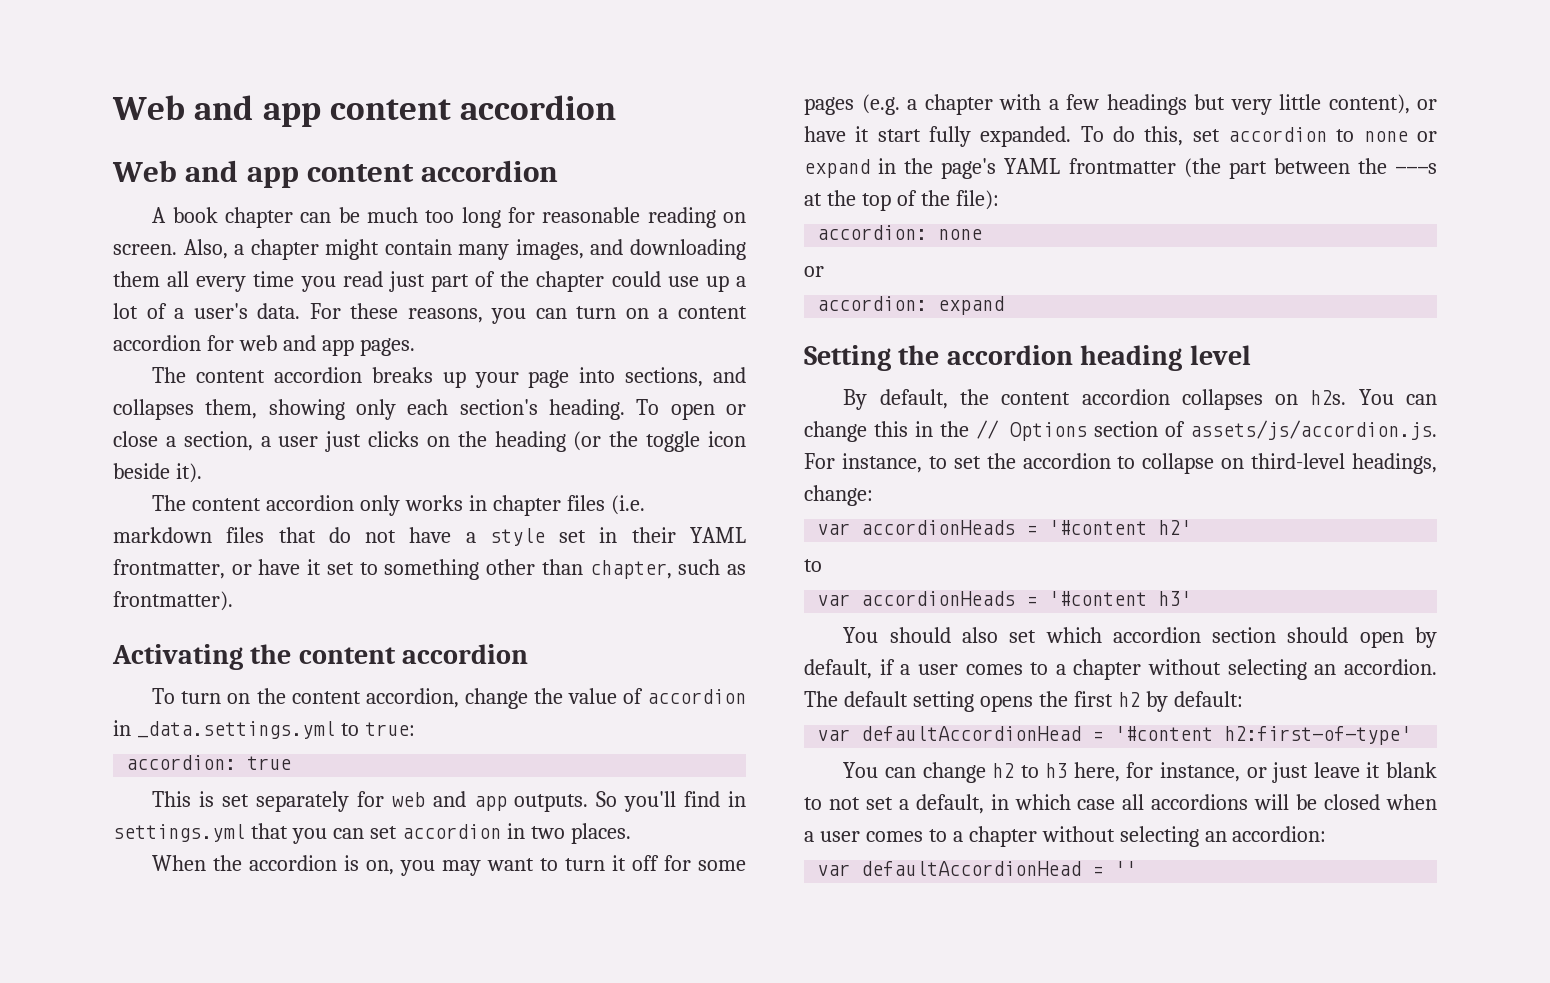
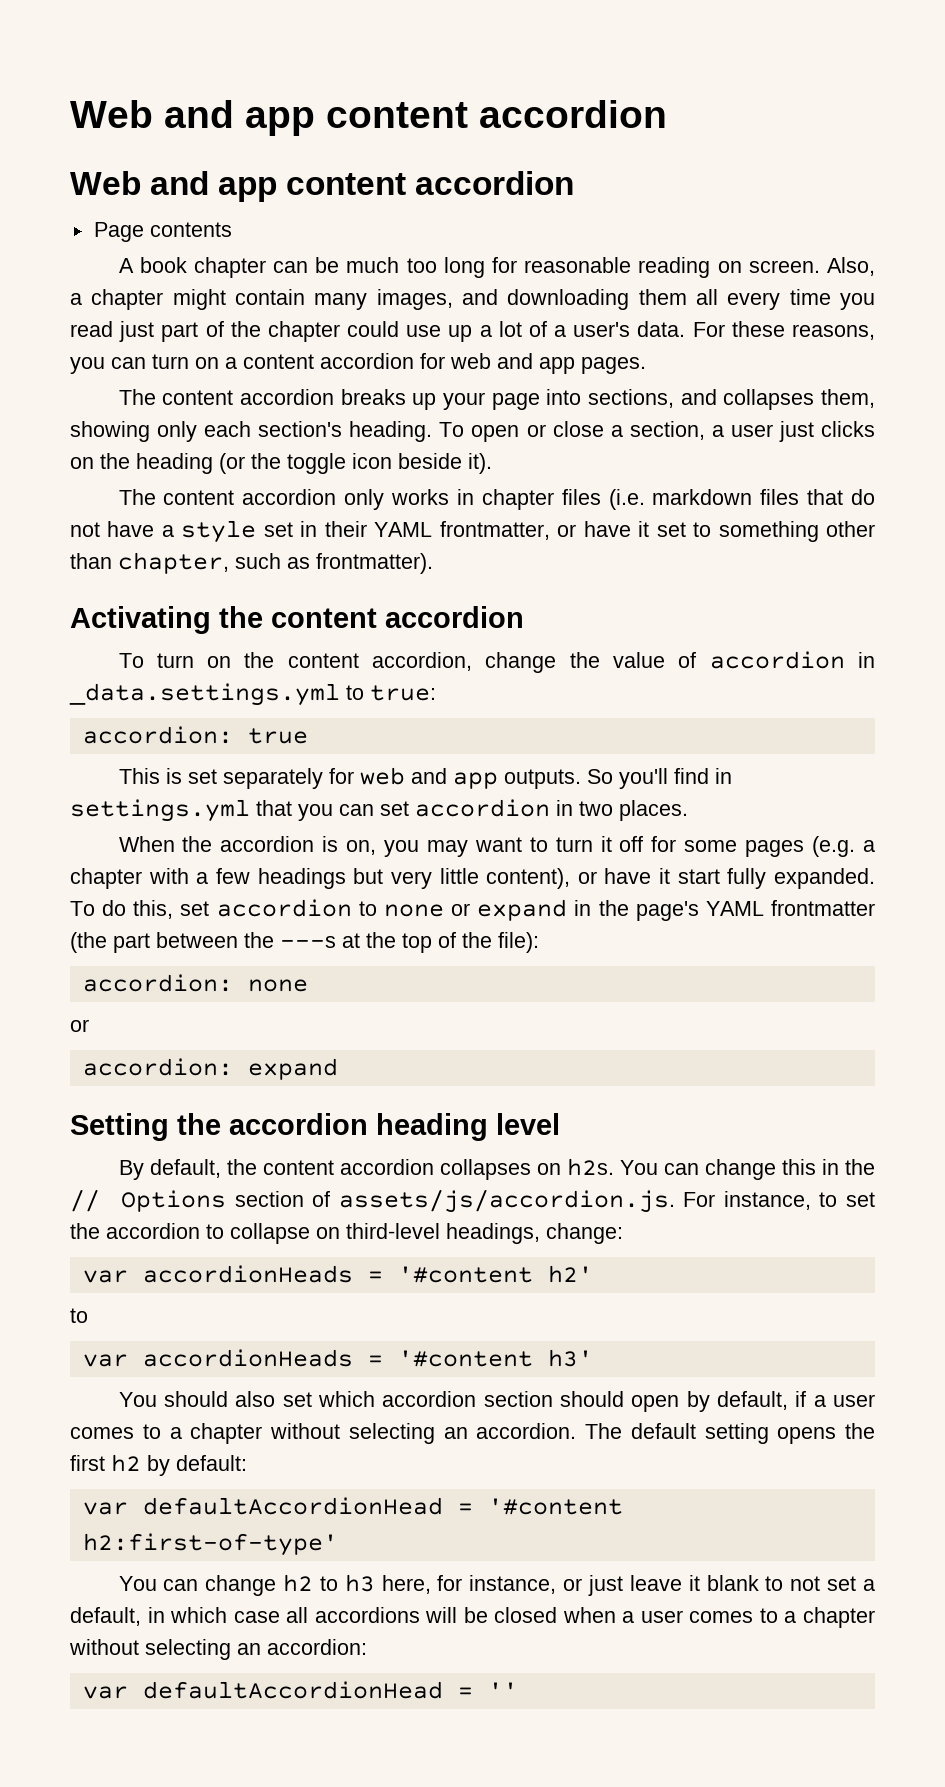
(559, 171) none -> [93,222,232,242] // Page contents

